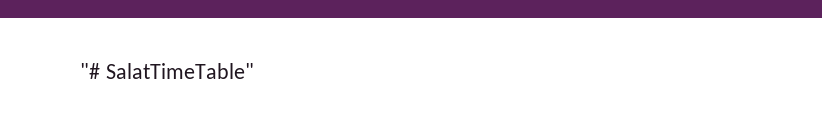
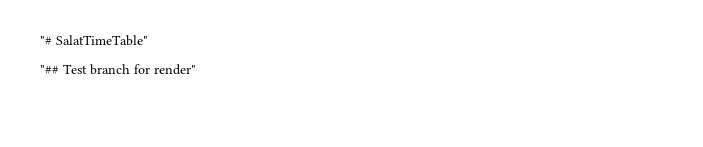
(254, 71) none -> [40,64,196,75] // "## Test branch for render"

